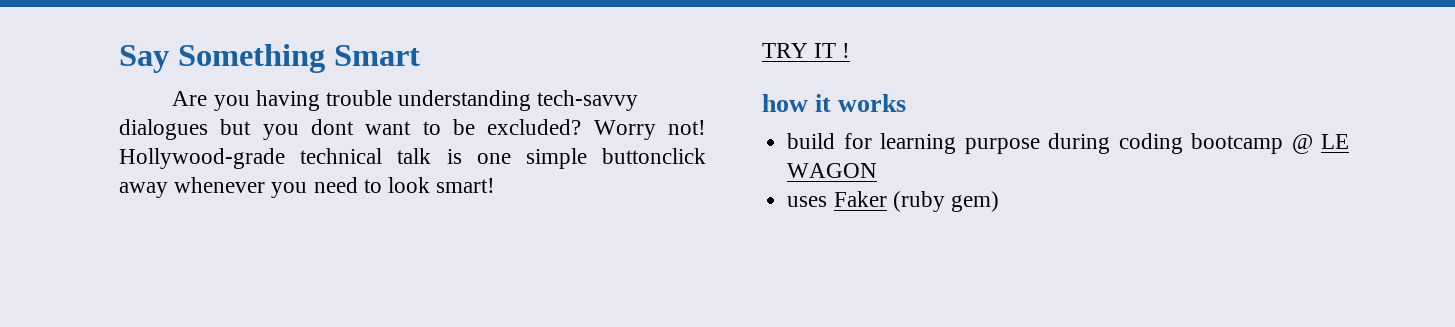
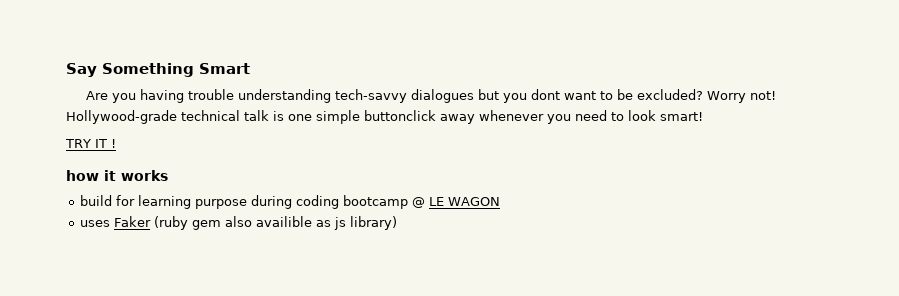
[950,191,999,212] gem) -> [192,216,398,230] gem also availible as js library)

